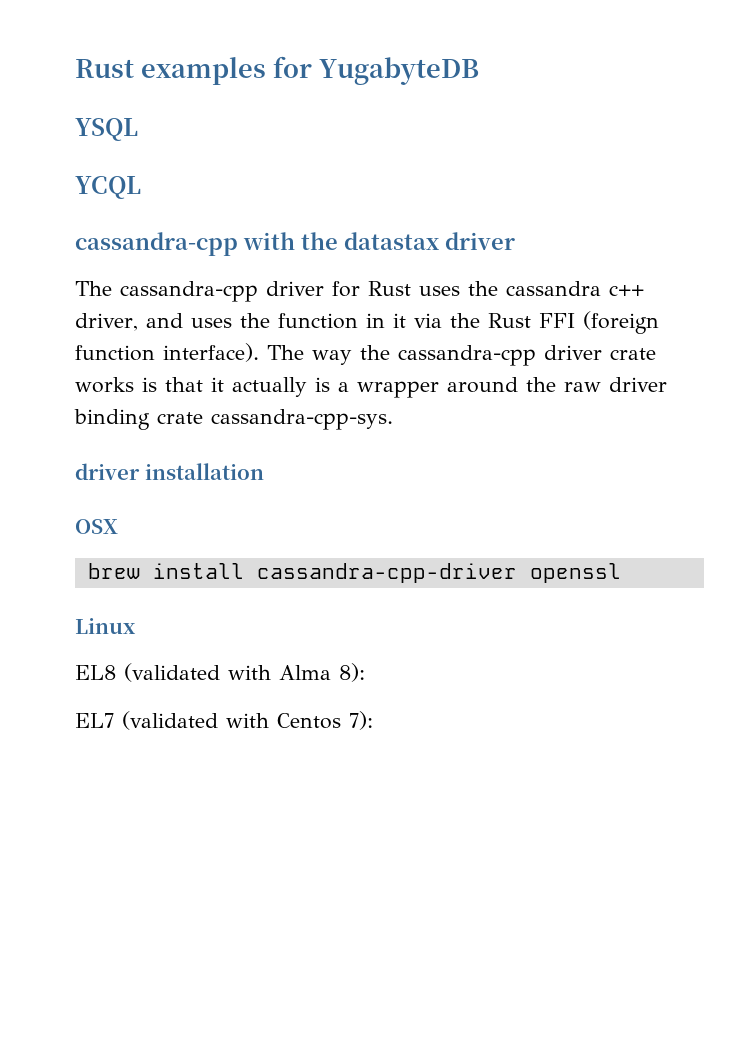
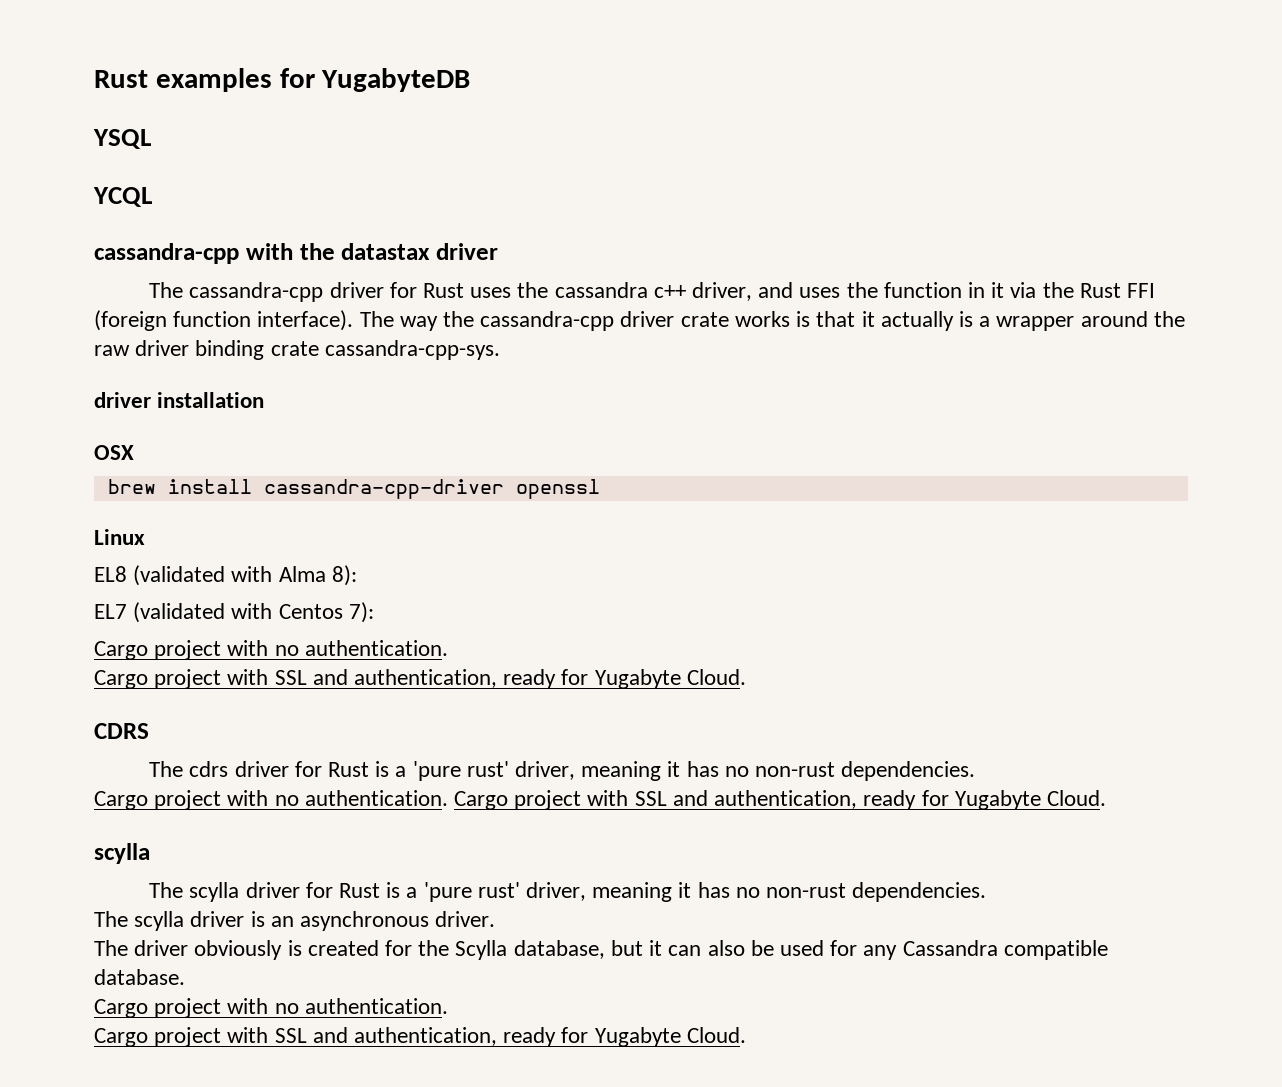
(373, 720) none -> [94,640,448,660] [94,669,746,689] [94,723,149,739] [149,761,976,781] [94,790,1106,810] [94,843,150,864] [149,882,987,902] [94,911,496,931] [94,940,1108,960] [94,969,185,985] [94,998,448,1018] [94,1027,746,1047] // Cargo project with no authentication. // Cargo project with SSL and authentication, ready for Yugabyte Cloud. // CDRS // The cdrs driver for Rust is a 'pure rust' driver, meaning it has no non-rust dependencies. // Cargo project with no authentication. Cargo project with SSL and authentication, ready for Yugabyte Cloud. // scylla // The scylla driver for Rust is a 'pure rust' driver, meaning it has no non-rust dependencies. // The scylla driver is an asynchronous driver. // The driver obviously is created for the Scylla database, but it can also be used for any Cassandra compatible database. // Cargo project with no authentication. // Cargo project with SSL and authentication, ready for Yugabyte Cloud.

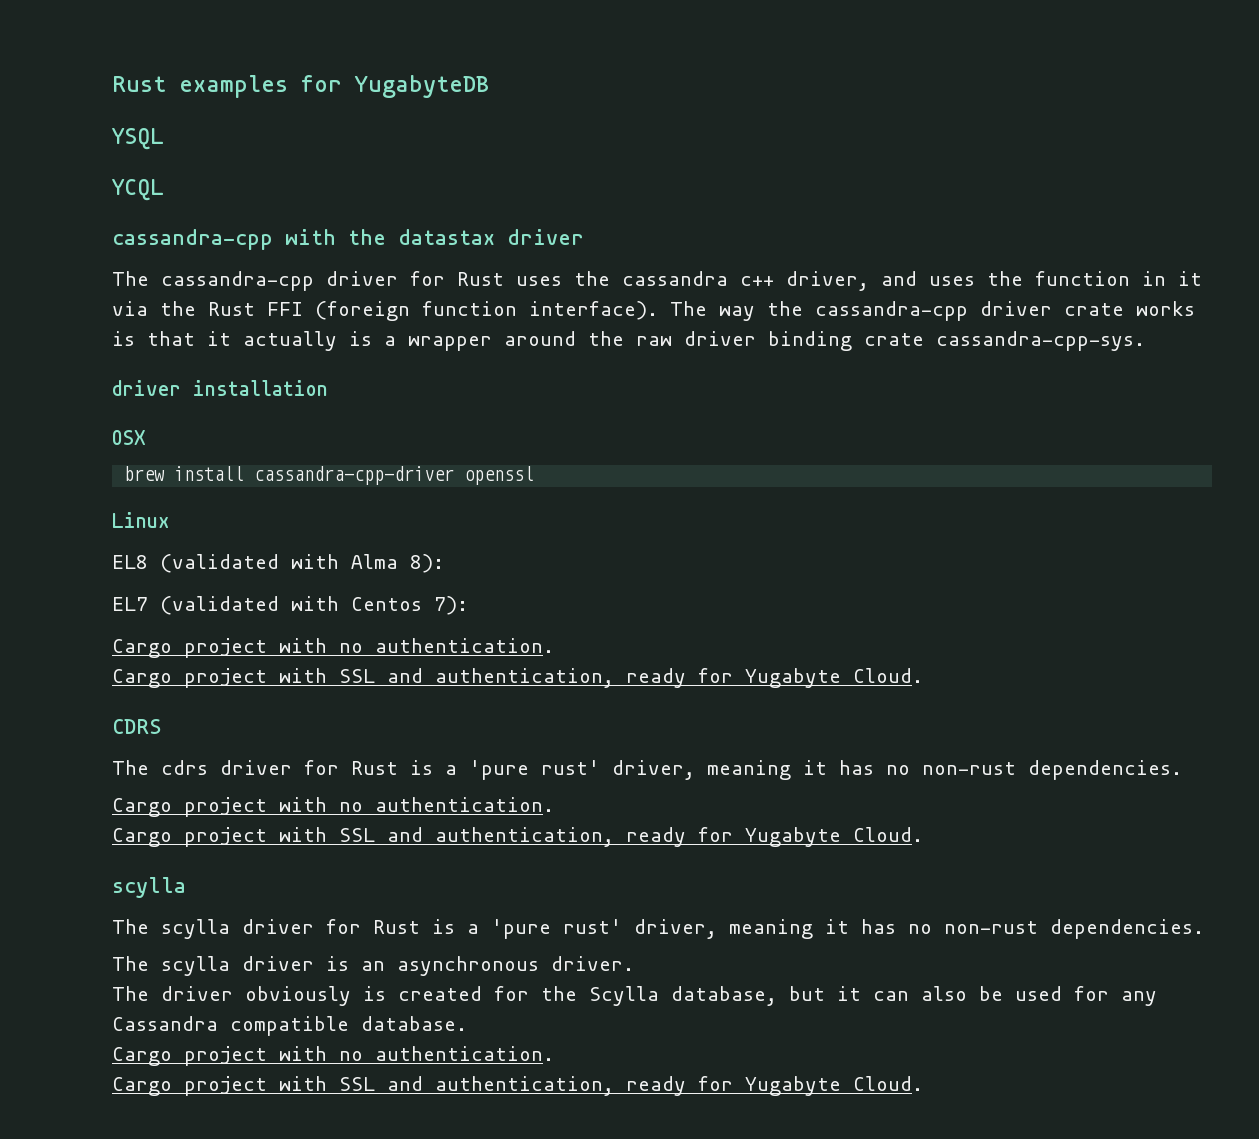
(448, 798) none -> (554, 804) //

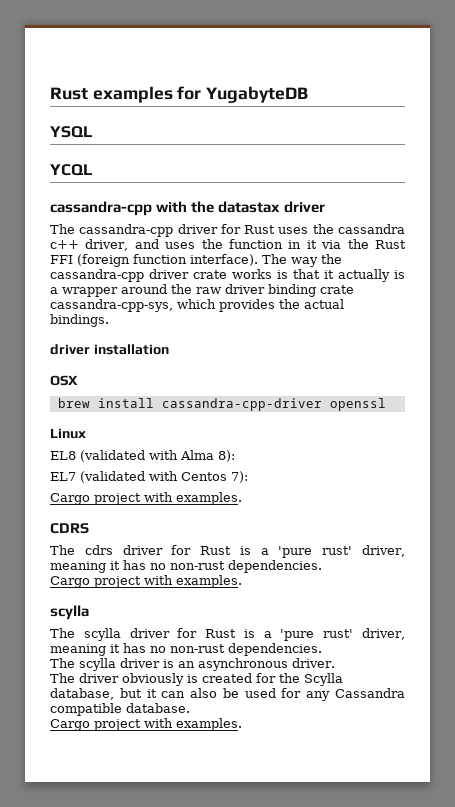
[936,331,1145,351] cassandra-cpp-sys. -> [50,299,344,312] [50,314,109,327] cassandra-cpp-sys, which provides the actual bindings.
[339,638,554,653] [112,668,923,688] no authentication. // Cargo project with SSL and authentication, ready for Yugabyte Cloud. -> [176,492,242,505] examples.
[339,797,554,812] [112,827,923,847] no authentication. // Cargo project with SSL and authentication, ready for Yugabyte Cloud. -> [176,575,242,588] examples.
[339,1046,554,1061] [112,1076,923,1096] no authentication. // Cargo project with SSL and authentication, ready for Yugabyte Cloud. -> [176,718,242,731] examples.

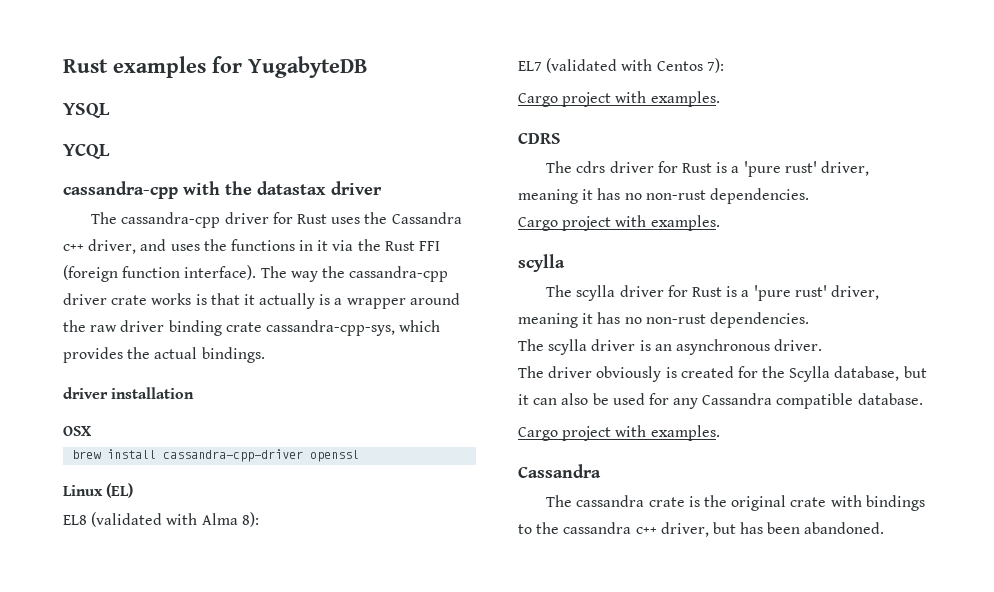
[337,224,405,234] cassandra -> [391,212,462,224] Cassandra
[228,239,283,249] function -> [230,239,295,251] functions
(86, 433) none -> [106,483,134,498] (EL)
(242, 724) none -> [518,464,601,478] [546,495,925,511] [518,522,885,537] // Cassandra // The cassandra crate is the original crate with bindings to the cassandra c++ driver, but has been abandoned.

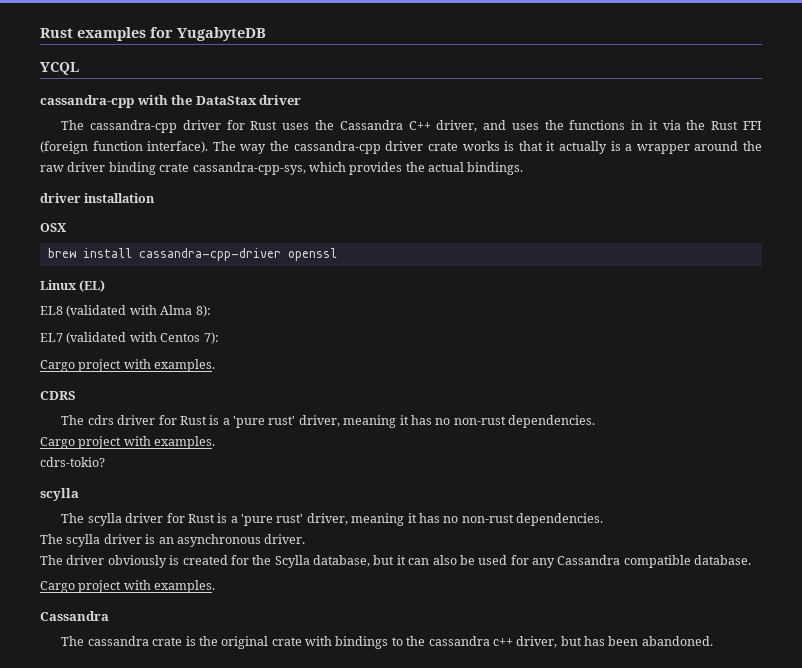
[63,103,110,118] // YSQL -> (266, 34) none
[257,181,326,195] datastax -> [195,96,257,105] DataStax
[63,244,84,251] c++ -> [408,121,431,130] C++
(720, 223) none -> [40,457,105,467] // cdrs-tokio?

